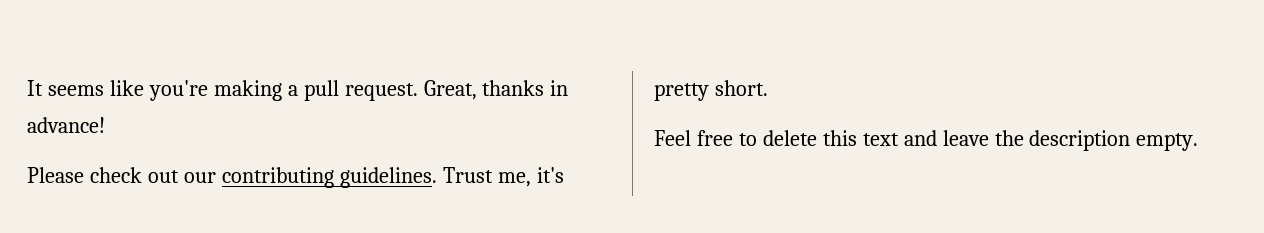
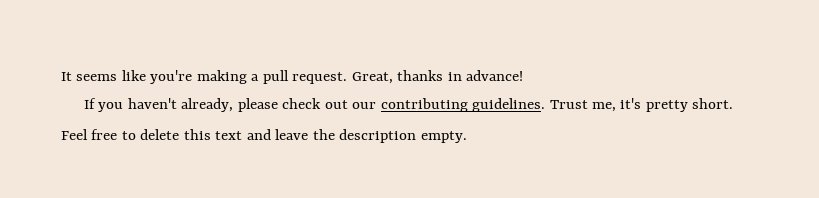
[27,167,84,183] Please -> [84,98,278,112] If you haven't already, please

